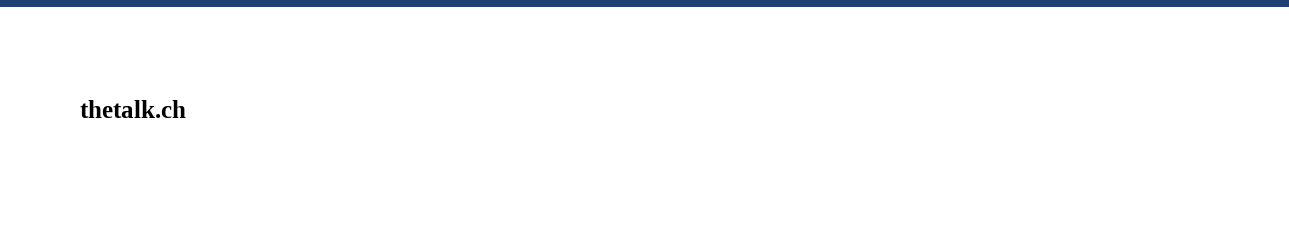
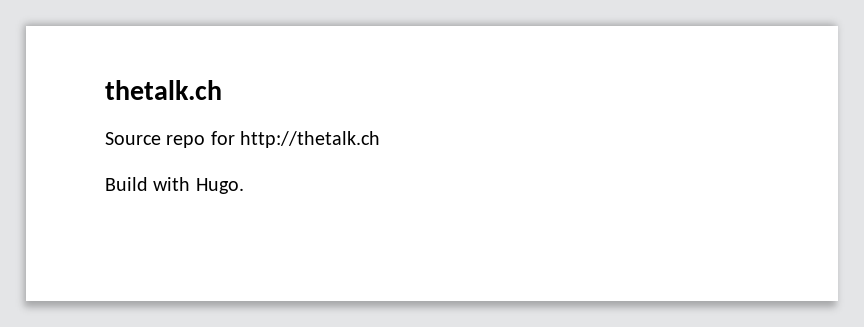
(186, 109) none -> [105,131,381,148] [105,177,244,194] // Source repo for http://thetalk.ch // Build with Hugo.

